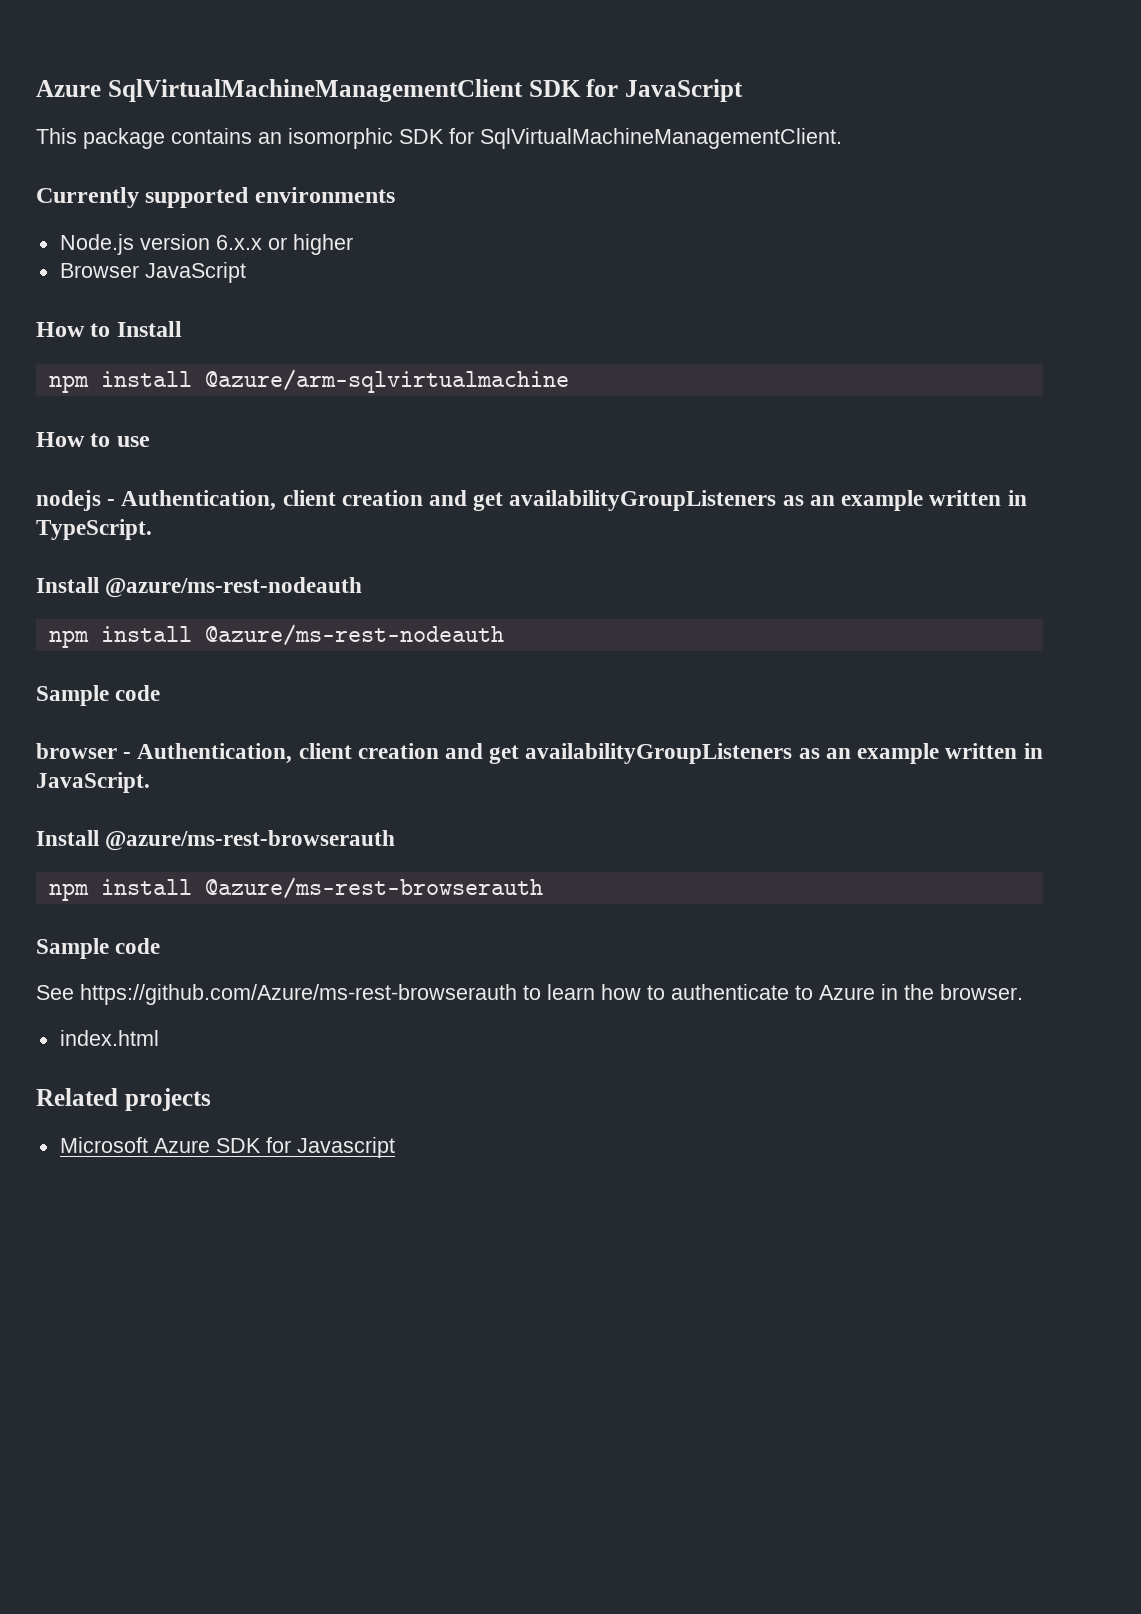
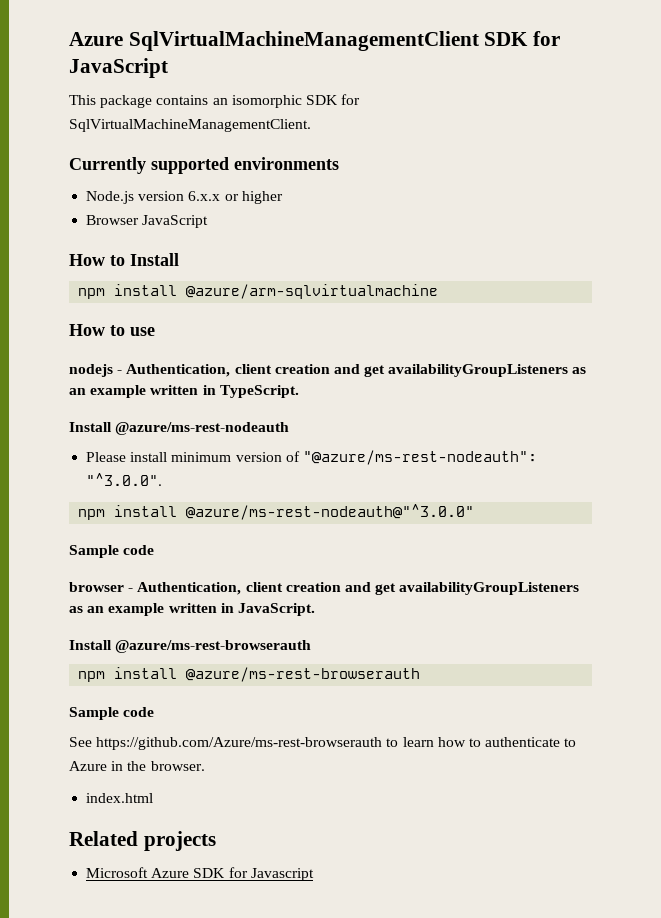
[48,624,504,648] // npm install @azure/ms-rest-nodeauth -> [86,450,537,465] [86,473,163,486] [78,504,475,520] // Please install minimum version of "@azure/ms-rest-nodeauth": "^3.0.0". // npm install @azure/ms-rest-nodeauth@"^3.0.0"

